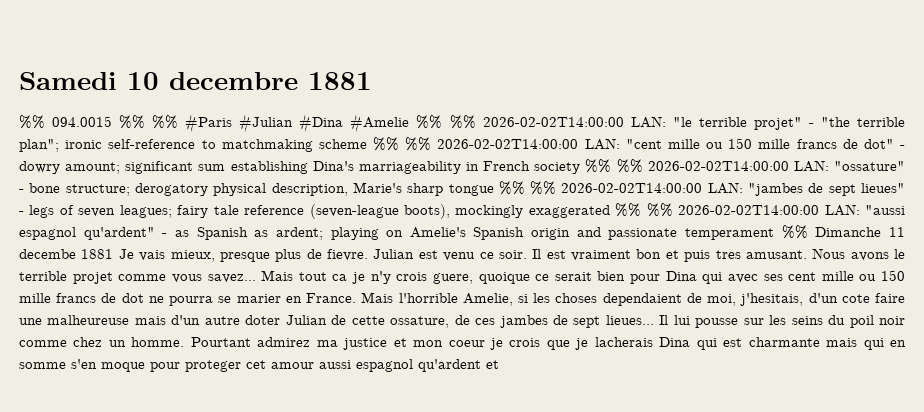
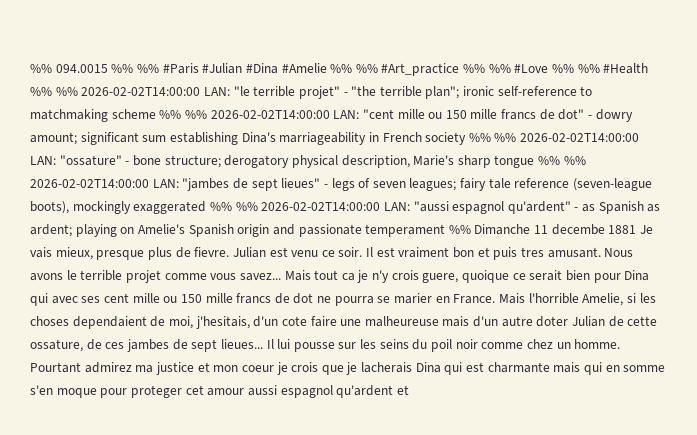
[19,72,372,90] Samedi 10 decembre 1881 // -> (30, 68) none
(476, 122) none -> [381,63,649,76] [30,87,78,96] #Art_practice %% %% #Love %% %% #Health %% %%

